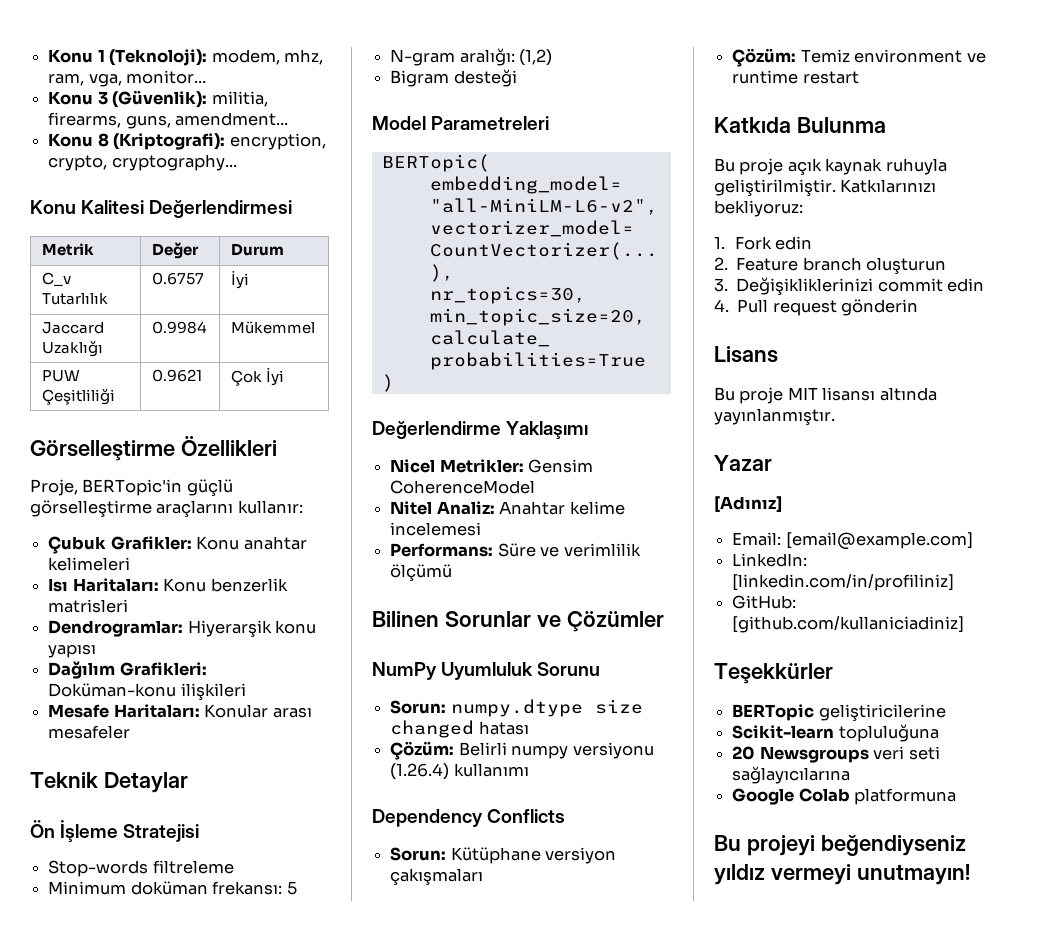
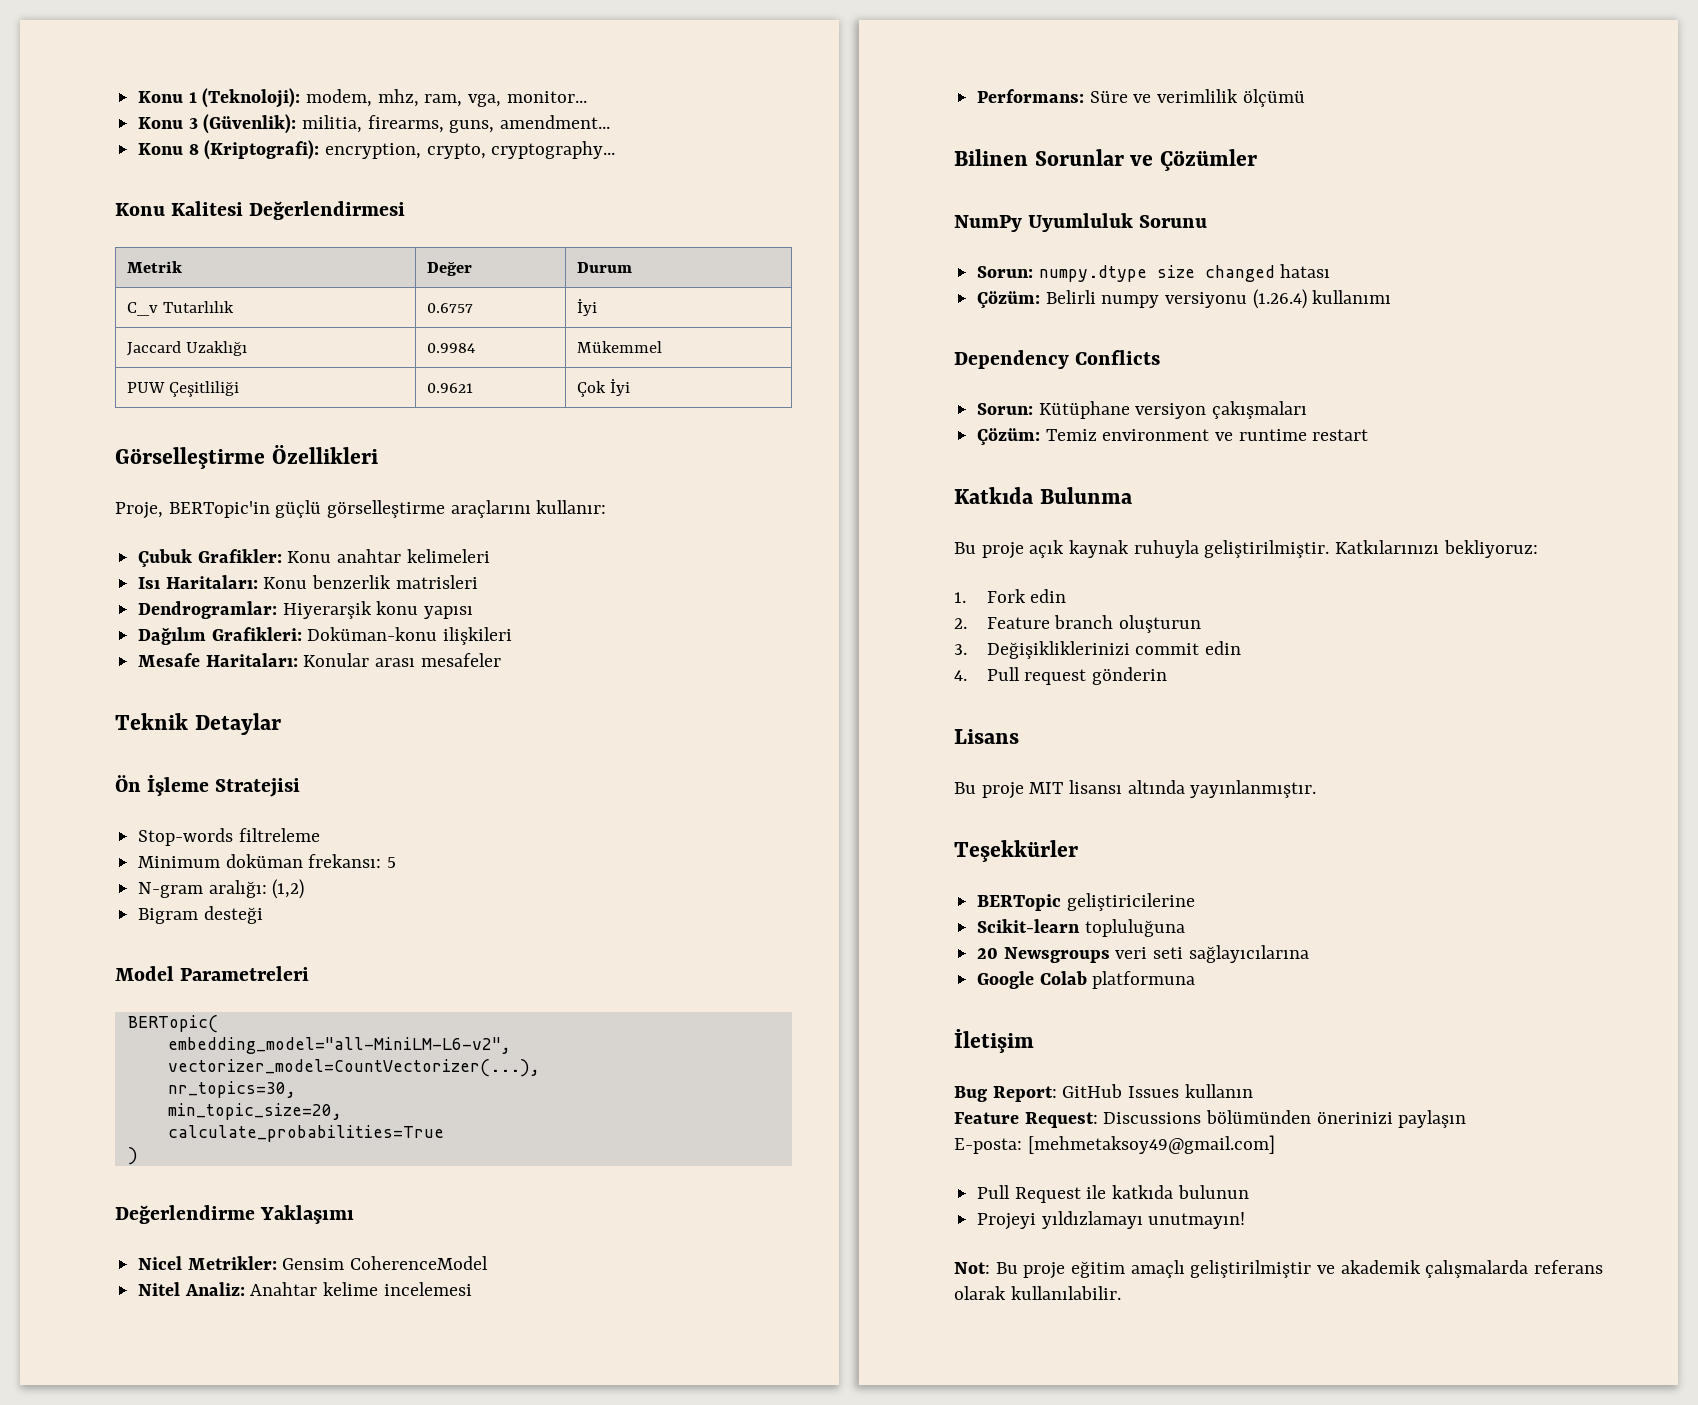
[714,455,772,471] [714,496,782,513] [732,532,973,550] [732,553,808,567] [732,574,955,591] [732,595,797,609] [732,616,965,633] // Yazar // [Adınız] // Email: [email@example.com] // LinkedIn: [linkedin.com/in/profiliniz] // GitHub: [github.com/kullaniciadiniz] -> (1317, 789) none
[714,835,966,856] [714,864,970,885] Bu projeyi beğendiyseniz yıldız vermeyi unutmayın! -> [954,1029,1034,1053] [954,1084,1253,1102] [954,1110,1467,1128] [954,1135,1275,1154] [977,1185,1249,1203] [977,1211,1246,1230] [954,1260,1604,1279] [954,1286,1121,1300] İletişim // Bug Report: GitHub Issues kullanın // Feature Request: Discussions bölümünden önerinizi paylaşın // E-posta: [mehmetaksoy49@gmail.com] // Pull Request ile katkıda bulunun // Projeyi yıldızlamayı unutmayın! // Not: Bu proje eğitim amaçlı geliştirilmiştir ve akademik çalışmalarda referans olarak kullanılabilir.

